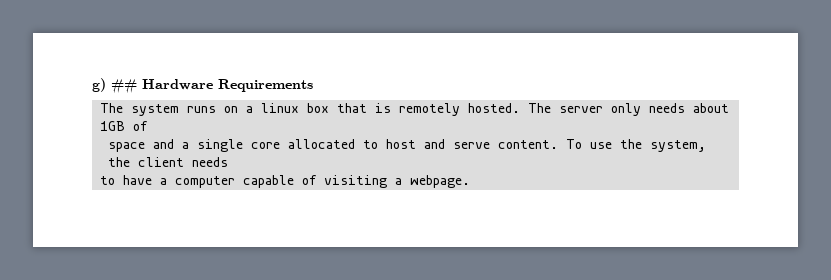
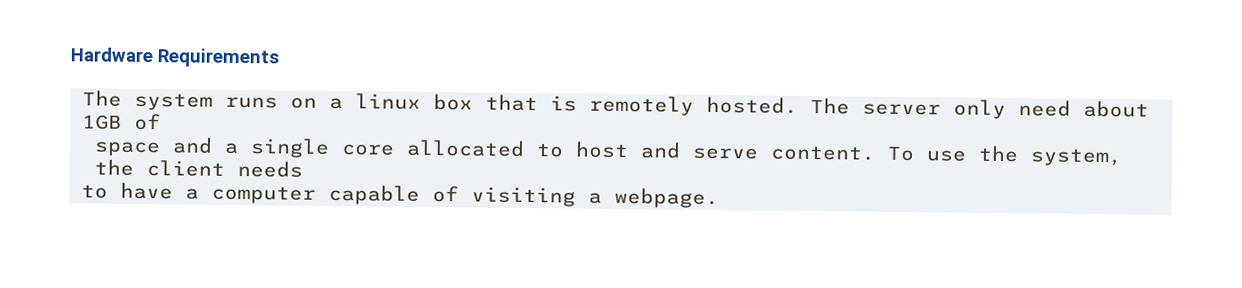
[92,78,137,94] g) ## -> (70, 55) none
[649,103,686,113] needs -> [1018,100,1071,117] need

